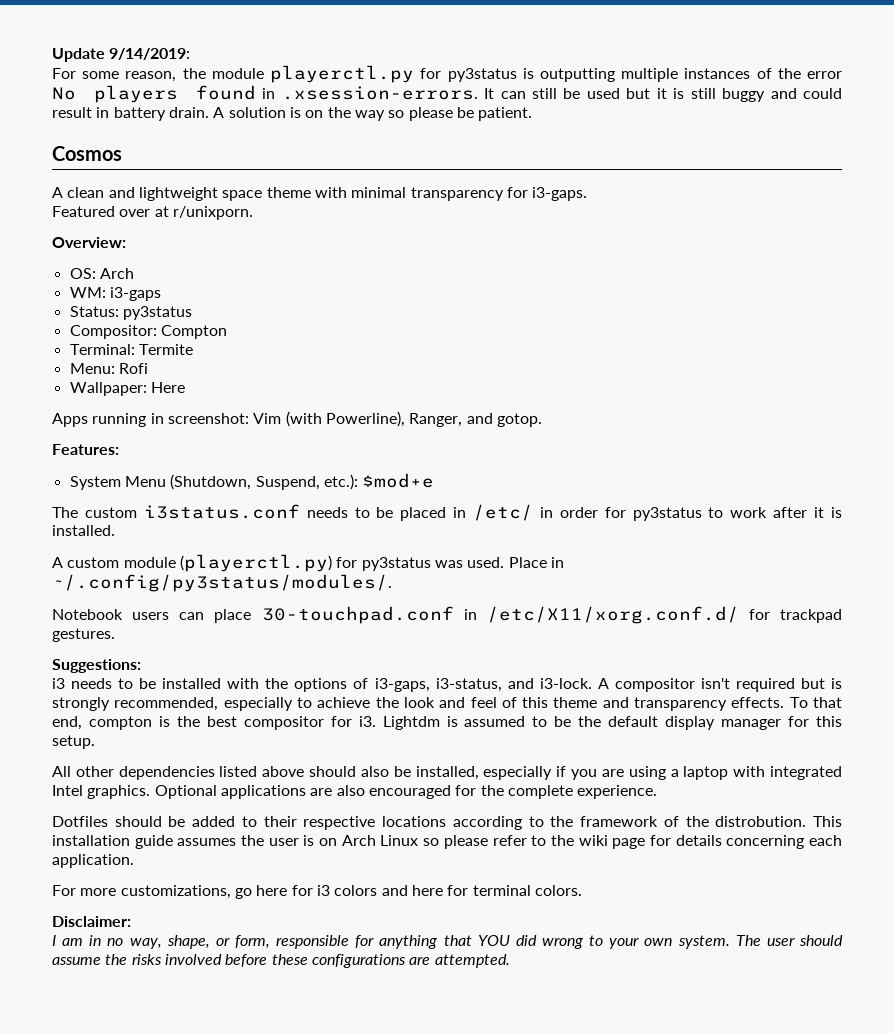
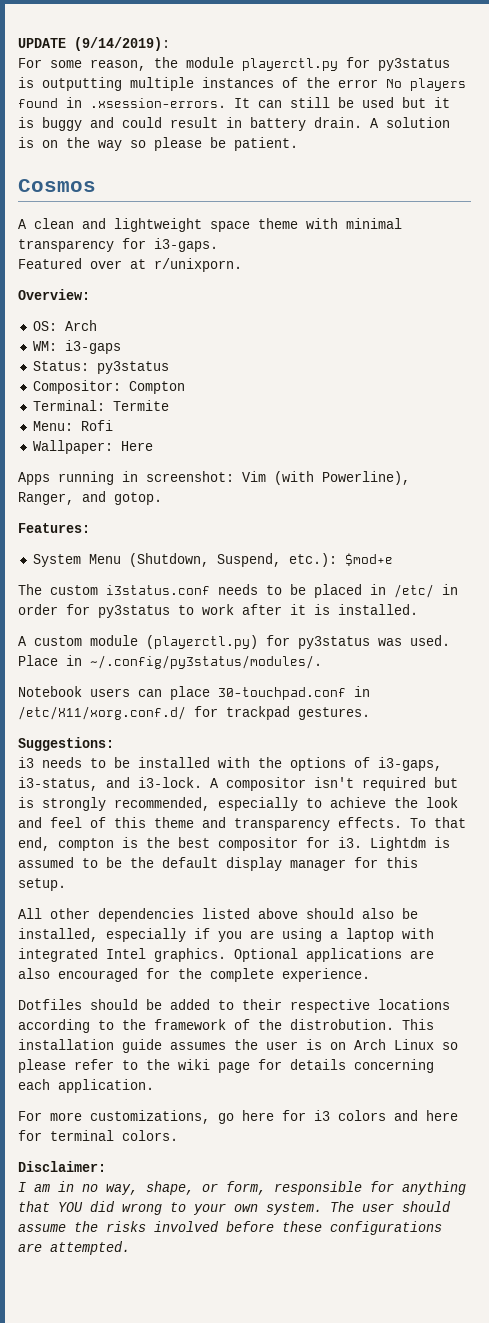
[52,48,191,62] Update 9/14/2019: -> [18,37,170,51] UPDATE (9/14/2019):
[690,88,716,99] still -> (34, 122) none

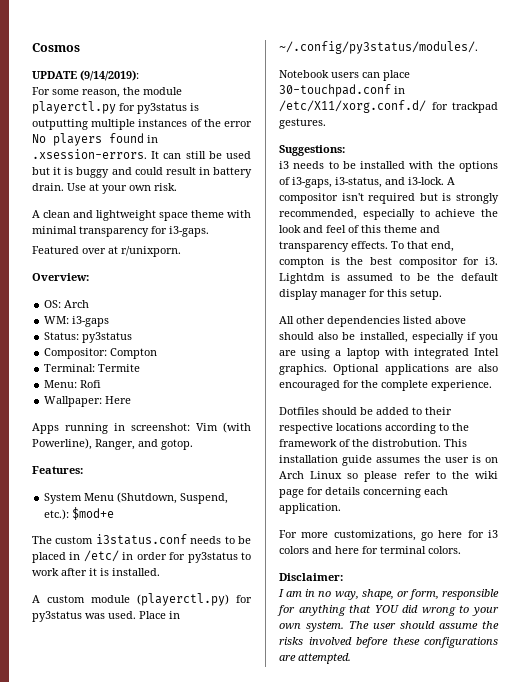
(18, 43) none -> [32,43,80,52] Cosmos //
[370,117,450,128] [18,137,298,151] [18,179,96,192] A solution is on the way so please be patient. // Cosmos -> [67,183,177,194] Use at your own risk.

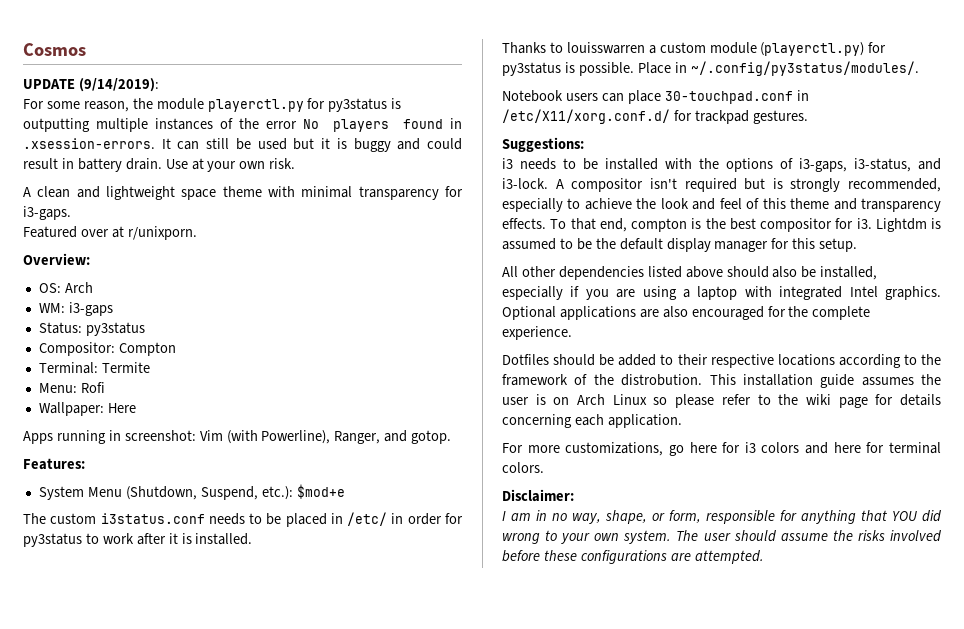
[32,595,40,603] A -> [502,42,656,54] Thanks to louisswarren a
[85,611,136,619] was used. -> [564,62,634,76] is possible.

